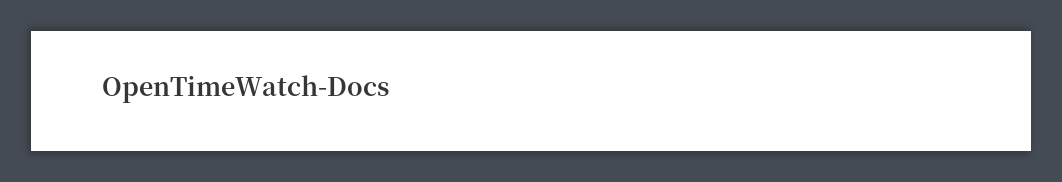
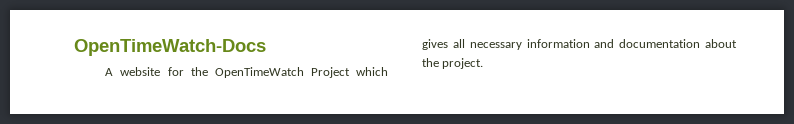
(389, 89) none -> [105,67,388,78] [422,39,737,50] [422,58,484,69] // A website for the OpenTimeWatch Project which gives all necessary information and documentation about the project.

